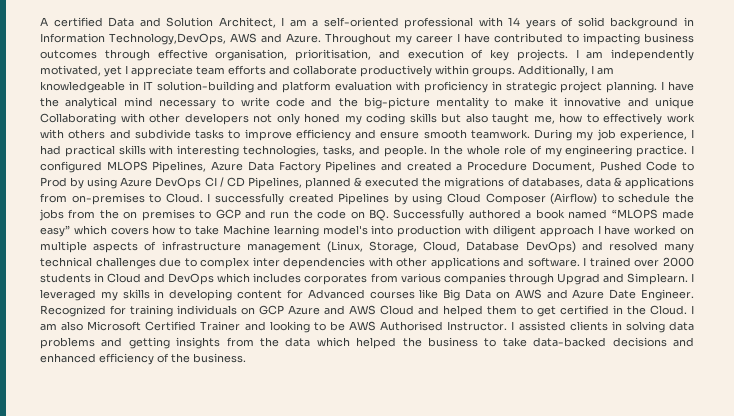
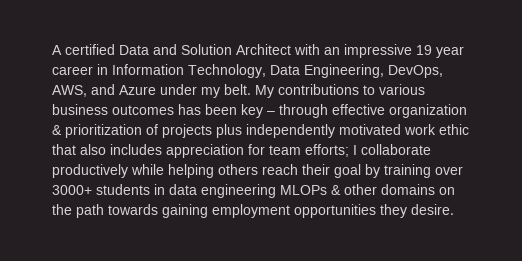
[218,17,694,29] [40,33,694,45] [40,49,694,61] [40,65,614,77] [40,81,694,93] [40,97,694,109] [40,113,695,125] [40,129,694,141] [40,145,695,157] [40,161,694,173] [40,177,694,189] [40,193,695,205] [39,209,695,221] [40,225,695,237] [40,241,694,253] [40,257,694,269] [40,273,695,285] [40,289,694,301] [40,305,694,317] [40,321,695,333] [40,337,694,349] [40,353,246,365] Architect, I am a self-oriented professional with 14 years of solid background in Information Technology,DevOps, AWS and Azure. Throughout my career I have contributed to impacting business outcomes through effective organisation, prioritisation, and execution of key projects. I am independently motivated, yet I appreciate team efforts and collaborate productively within groups. Additionally, I am knowledgeable in IT solution-building and platform evaluation with proficiency in strategic project planning. I have the analytical mind necessary to write code and the big-picture mentality to make it innovative and unique Collaborating with other developers not only honed my coding skills but also taught me, how to effectively work with others and subdivide tasks to improve efficiency and ensure smooth teamwork. During my job experience, I had practical skills with interesting technologies, tasks, and people. In the whole role of my engineering practice. I configured MLOPS Pipelines, Azure Data Factory Pipelines and created a Procedure Document, Pushed Code to Prod by using Azure DevOps CI / CD Pipelines, planned & executed the migrations of databases, data & applications from on-premises to Cloud. I successfully created Pipelines by using Cloud Composer (Airflow) to schedule the jobs from the on premises to GCP and run the code on BQ. Successfully authored a book named “MLOPS made easy” which covers how to take Machine learning model's into production with diligent approach I have worked on multiple aspects of infrastructure management (Linux, Storage, Cloud, Database DevOps) and resolved many technical challenges due to complex inter dependencies with other applications and software. I trained over 2000 students in Cloud and DevOps which includes corporates from various companies through Upgrad and Simplearn. I leveraged my skills in developing content for Advanced courses like Big Data on AWS and Azure Date Engineer. Recognized for training individuals on GCP Azure and AWS Cloud and helped them to get certified in the Cloud. I am also Microsoft Certified Trainer and looking to be AWS Authorised Instructor. I assisted clients in solving data problems and getting insights from the data which helped the business to take data-backed decisions and enhanced efficiency of the business. -> [236,44,464,58] [52,64,443,78] [52,84,425,98] [52,104,467,118] [52,124,469,138] [52,144,431,158] [52,164,463,178] [52,184,455,198] [52,204,454,218] Architect with an impressive 19 year career in Information Technology, Data Engineering, DevOps, AWS, and Azure under my belt. My contributions to various business outcomes has been key – through effective organization & prioritization of projects plus independently motivated work ethic that also includes appreciation for team efforts; I collaborate productively while helping others reach their goal by training over 3000+ students in data engineering MLOPs & other domains on the path towards gaining employment opportunities they desire.

